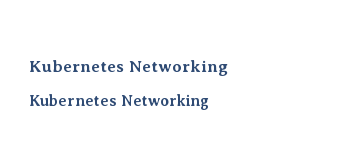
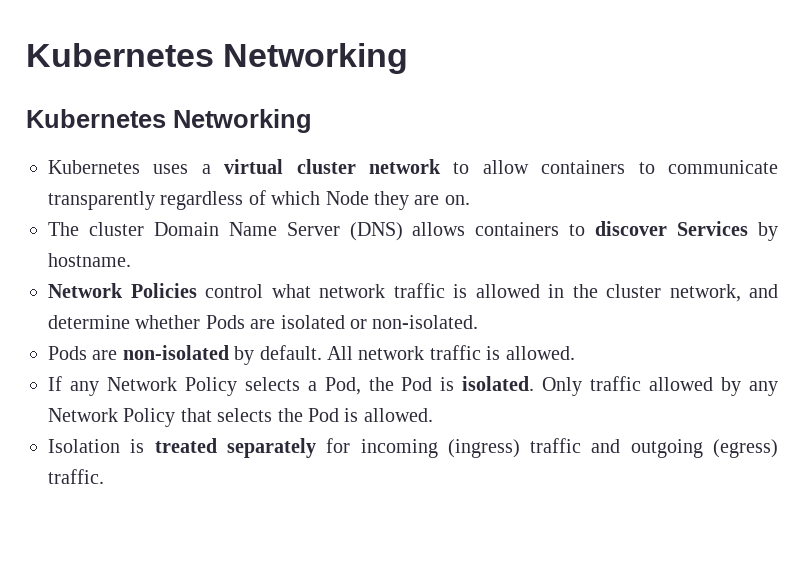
(210, 102) none -> [48,159,778,174] [48,190,470,210] [48,221,778,241] [48,253,131,267] [48,283,778,302] [48,315,479,329] [48,345,575,365] [48,376,778,396] [48,408,433,427] [48,438,778,458] [48,469,104,484] // Kubernetes uses a virtual cluster network to allow containers to communicate transparently regardless of which Node they are on. // The cluster Domain Name Server (DNS) allows containers to discover Services by hostname. // Network Policies control what network traffic is allowed in the cluster network, and determine whether Pods are isolated or non-isolated. // Pods are non-isolated by default. All network traffic is allowed. // If any Network Policy selects a Pod, the Pod is isolated. Only traffic allowed by any Network Policy that selects the Pod is allowed. // Isolation is treated separately for incoming (ingress) traffic and outgoing (egress) traffic.

